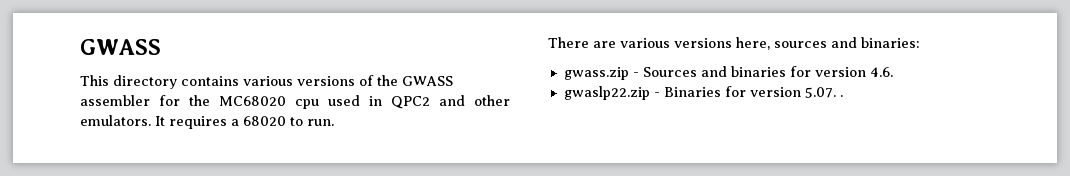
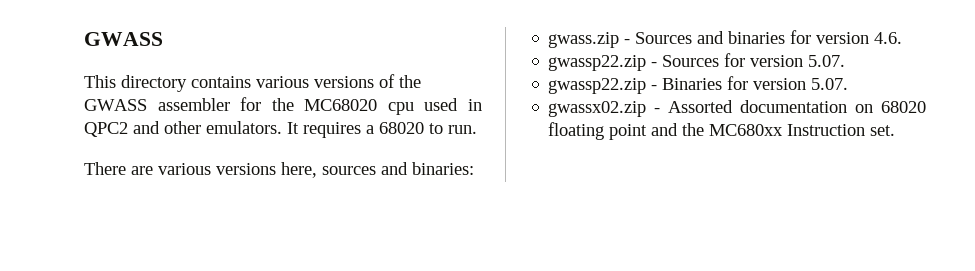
[563,86,650,100] gwaslp22.zip -> [548,53,846,71] [548,78,647,94] gwassp22.zip - Sources for version 5.07. // gwassp22.zip
[839,95,843,97] . -> [548,100,926,117] [548,122,896,140] // gwassx02.zip - Assorted documentation on 68020 floating point and the MC680xx Instruction set.

